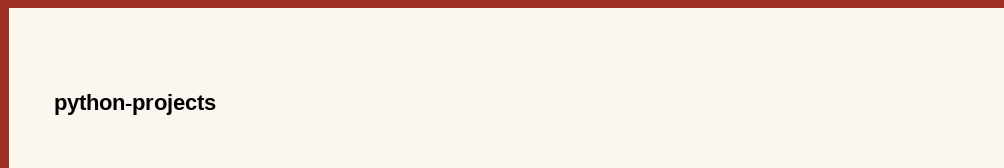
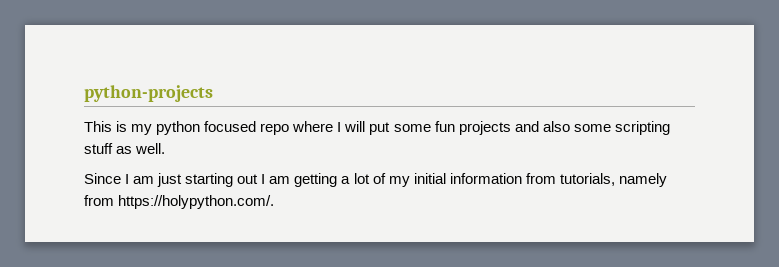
(216, 104) none -> [84,121,670,135] [84,143,166,154] [84,173,667,187] [84,195,275,209] // This is my python focused repo where I will put some fun projects and also some scripting stuff as well. // Since I am just starting out I am getting a lot of my initial information from tutorials, namely from https://holypython.com/.

